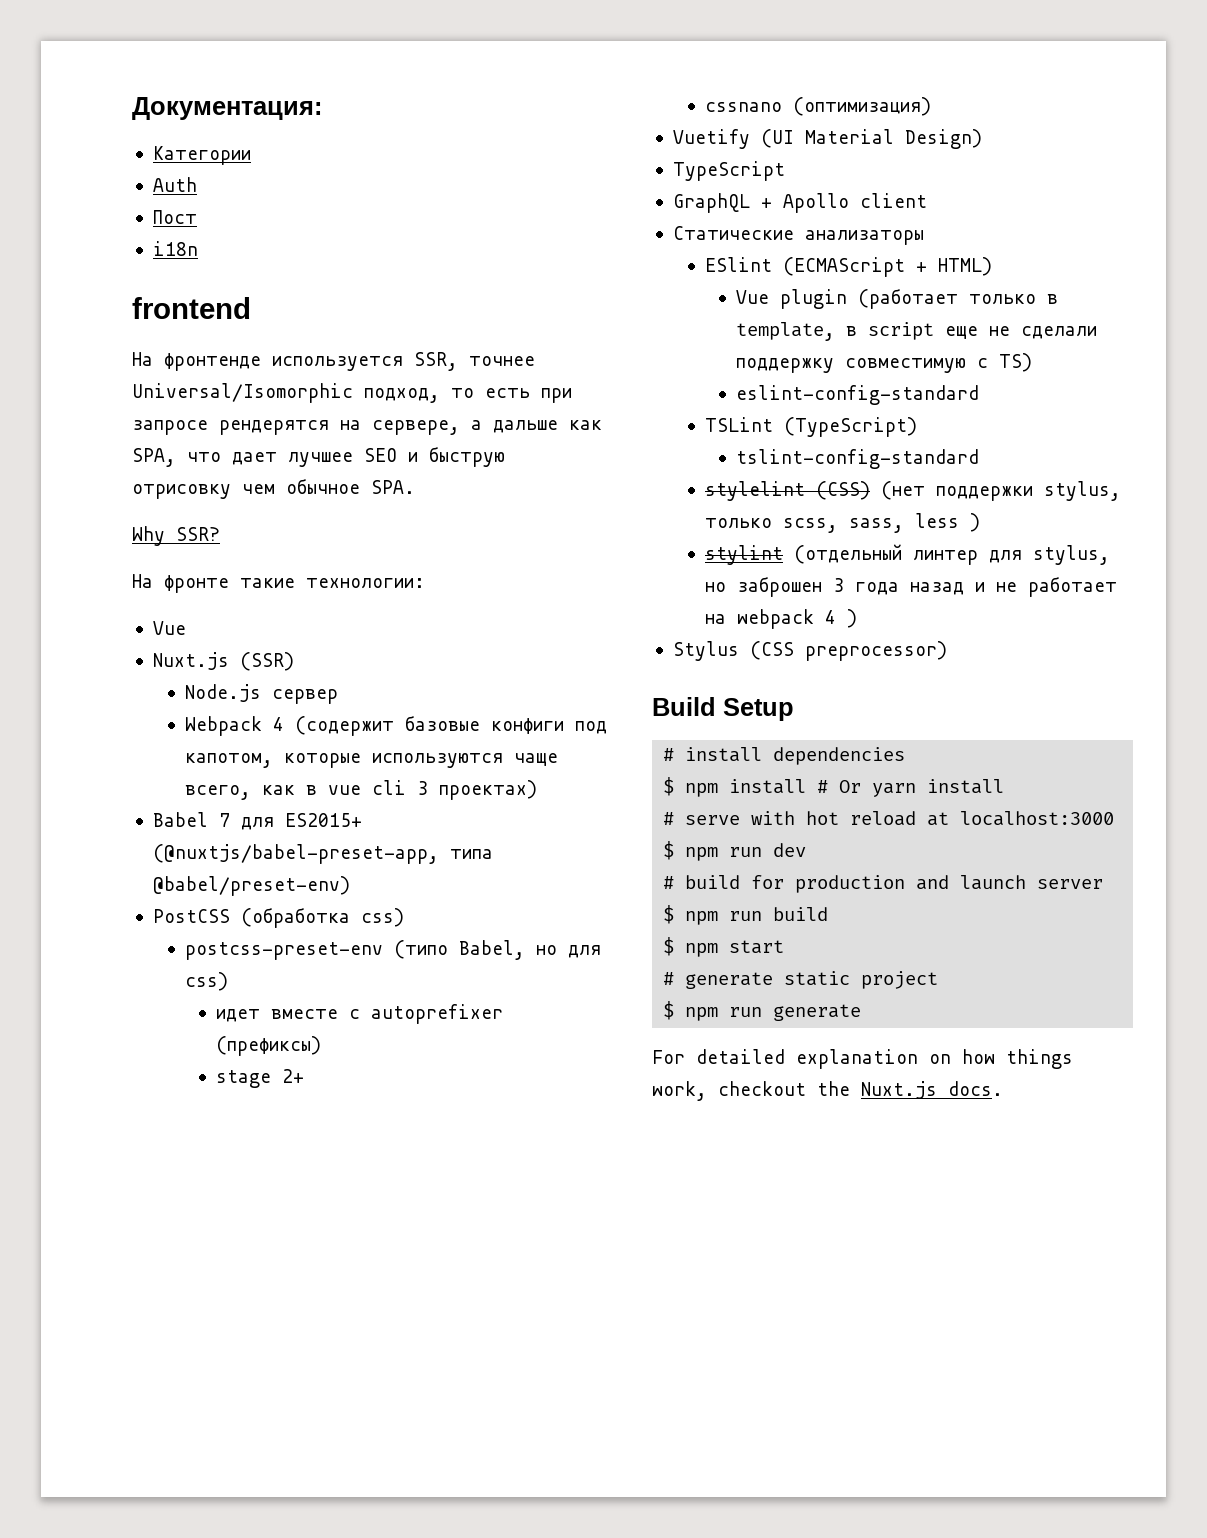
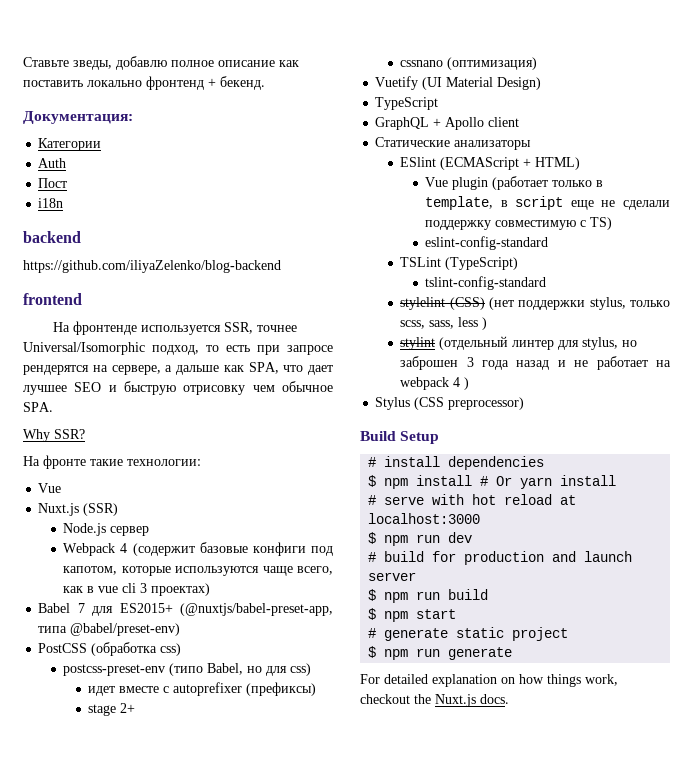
(132, 108) none -> [23,56,299,70] [23,76,265,90] Ставьте зведы, добавлю полное описание как поставить локально фронтенд + бекенд. //
(198, 248) none -> [23,231,81,243] [23,260,281,273] // backend // https://github.com/iliyaZelenko/blog-backend

